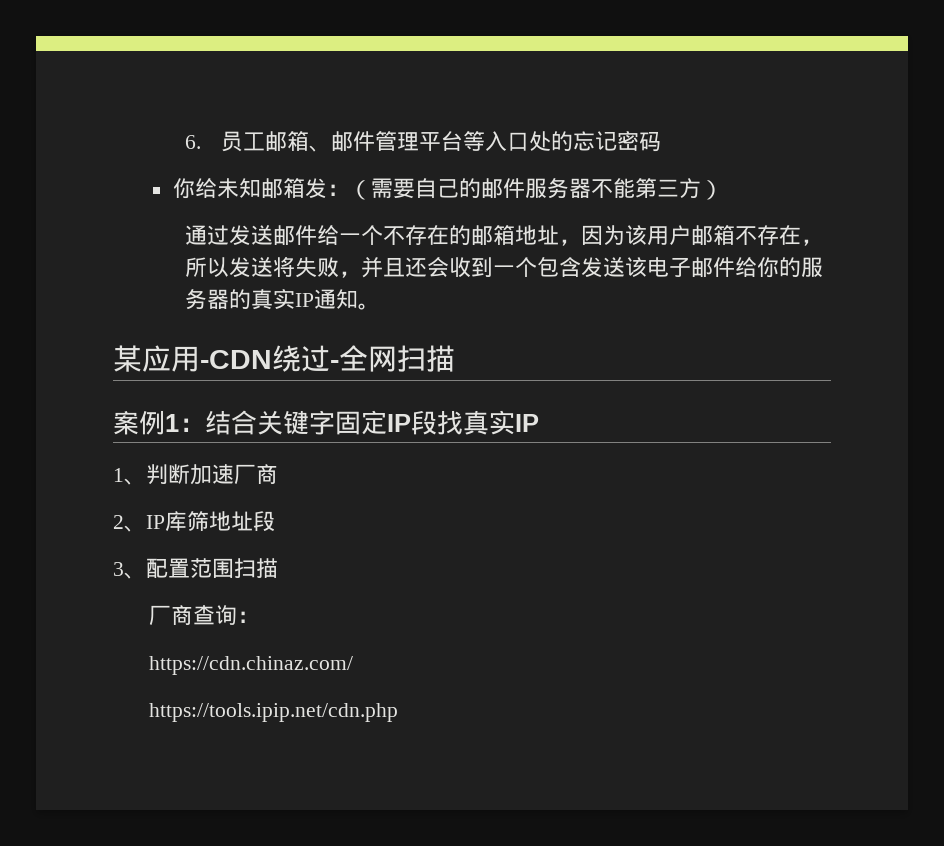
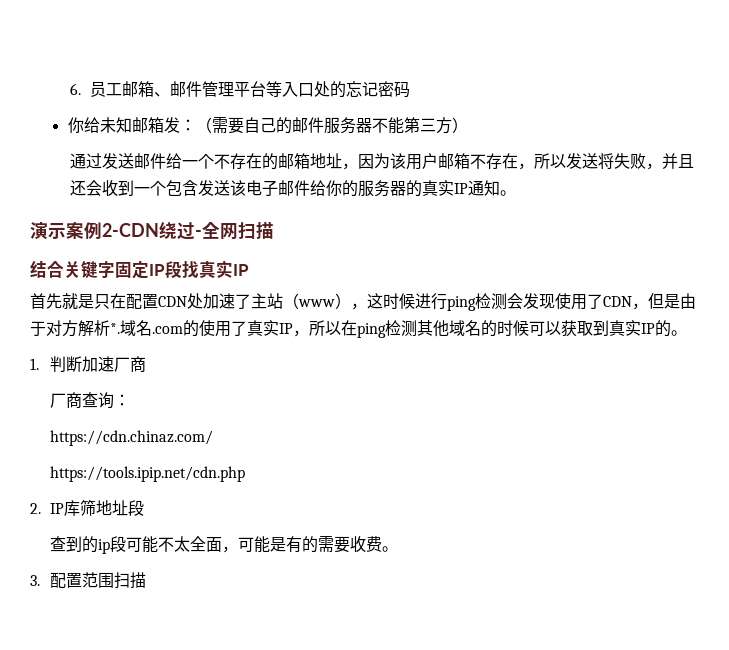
[113,345,272,372] 某应用-CDN -> [30,222,159,240] 演示案例2-CDN
[113,410,205,435] 案例1： -> (274, 230) none
[113,464,278,485] [113,511,275,532] [113,558,278,579] 1、判断加速厂商 // 2、IP库筛地址段 // 3、配置范围扫描 -> [30,293,696,311] [30,320,687,338] [30,356,147,372] 首先就是只在配置CDN处加速了主站（www），这时候进行ping检测会发现使用了CDN，但是由于对方解析*.域名.com的使用了真实IP，所以在ping检测其他域名的时候可以获取到真实IP的。 // 1.判断加速厂商
(398, 712) none -> [30,499,145,516] [50,536,399,554] [30,572,147,589] // 2. IP库筛地址段 // 查到的ip段可能不太全面，可能是有的需要收费。 // 3.配置范围扫描

